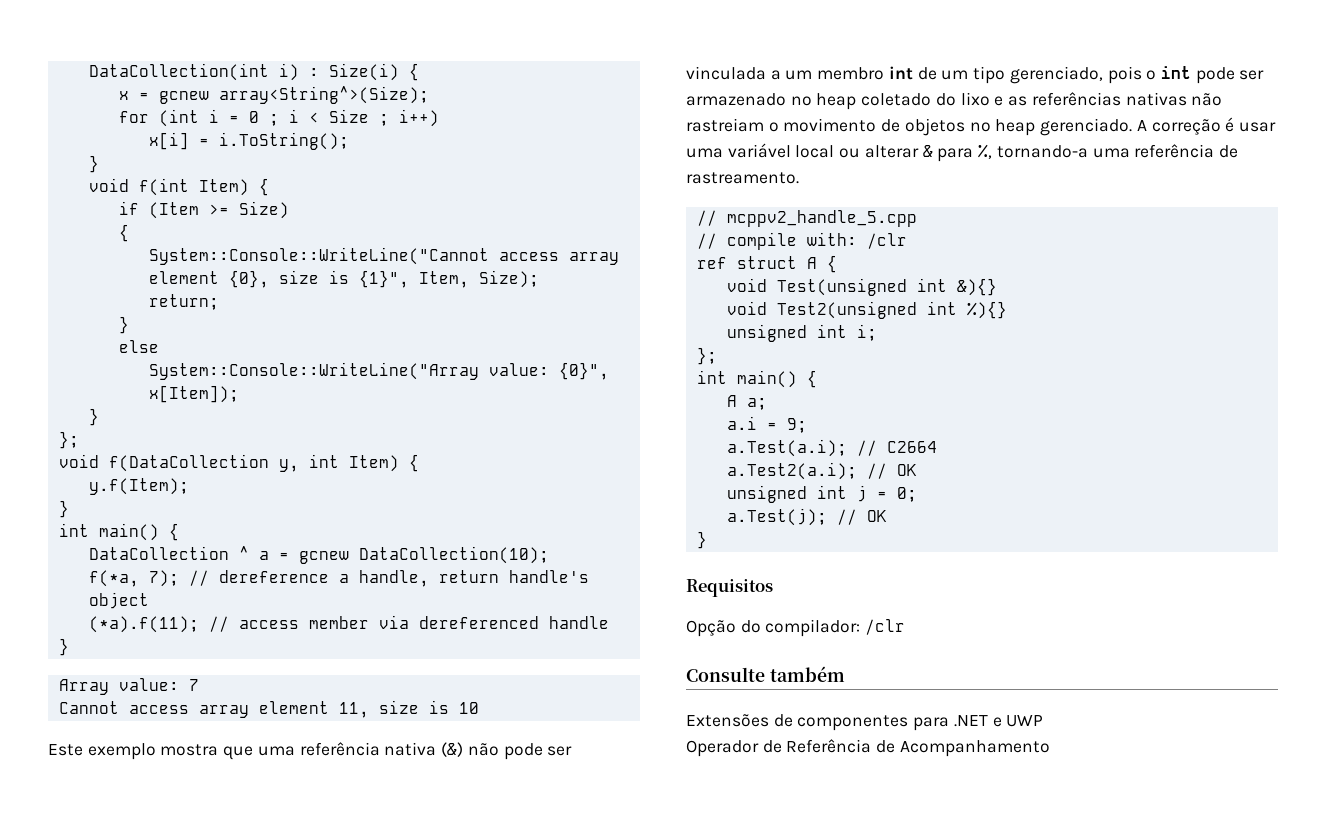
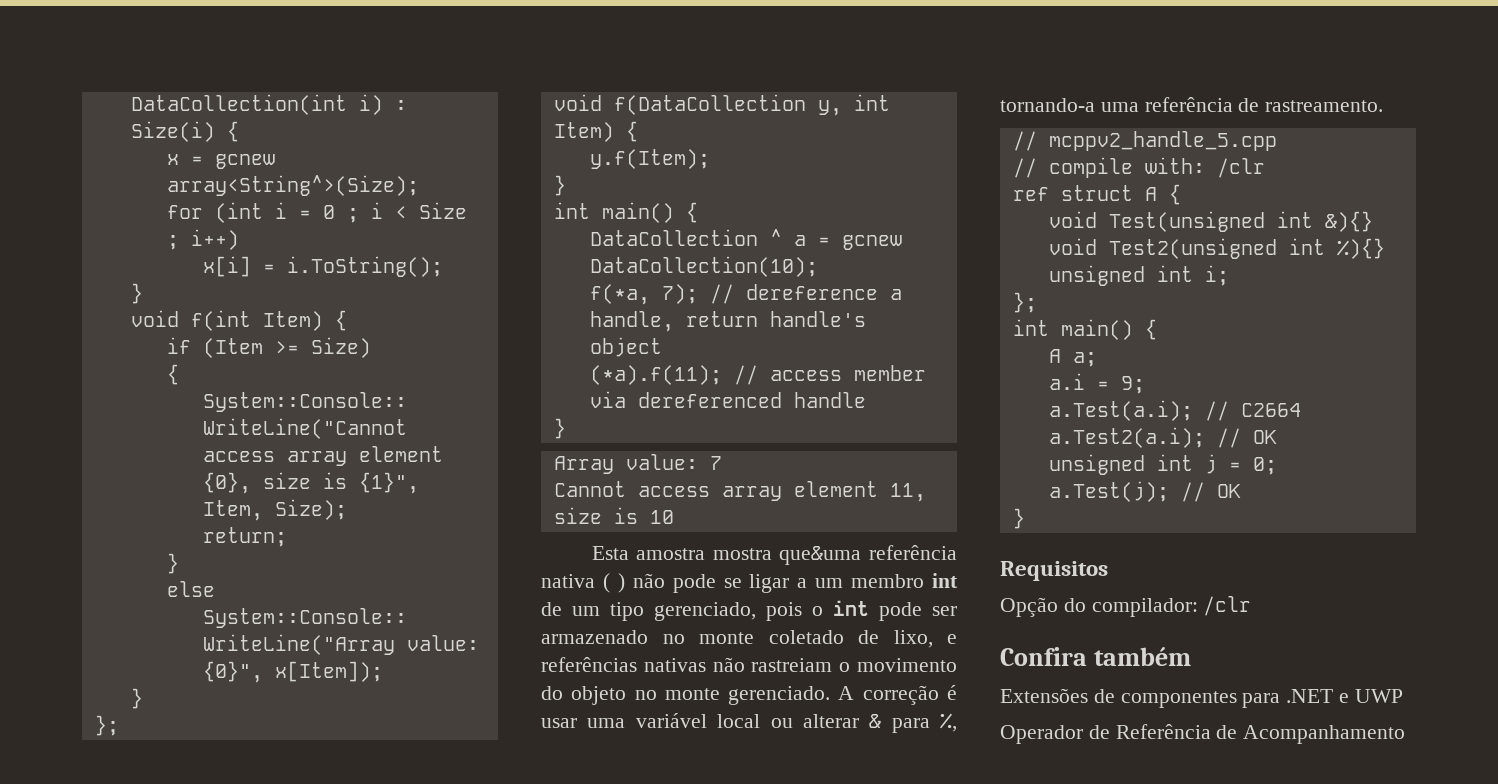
[48,742,573,760] [686,66,766,80] Este exemplo mostra que uma referência nativa (&) não pode ser vinculada -> [591,545,957,565] [541,573,790,593] Esta amostra mostra que&uma referência nativa ( ) não pode se ligar
[816,92,1028,110] heap coletado do lixo e as -> [699,630,957,648] monte coletado de lixo, e
[881,118,1036,136] de objetos no heap -> [541,686,720,705] do objeto no monte
[686,667,765,682] Consulte -> [1000,647,1087,666] Confira

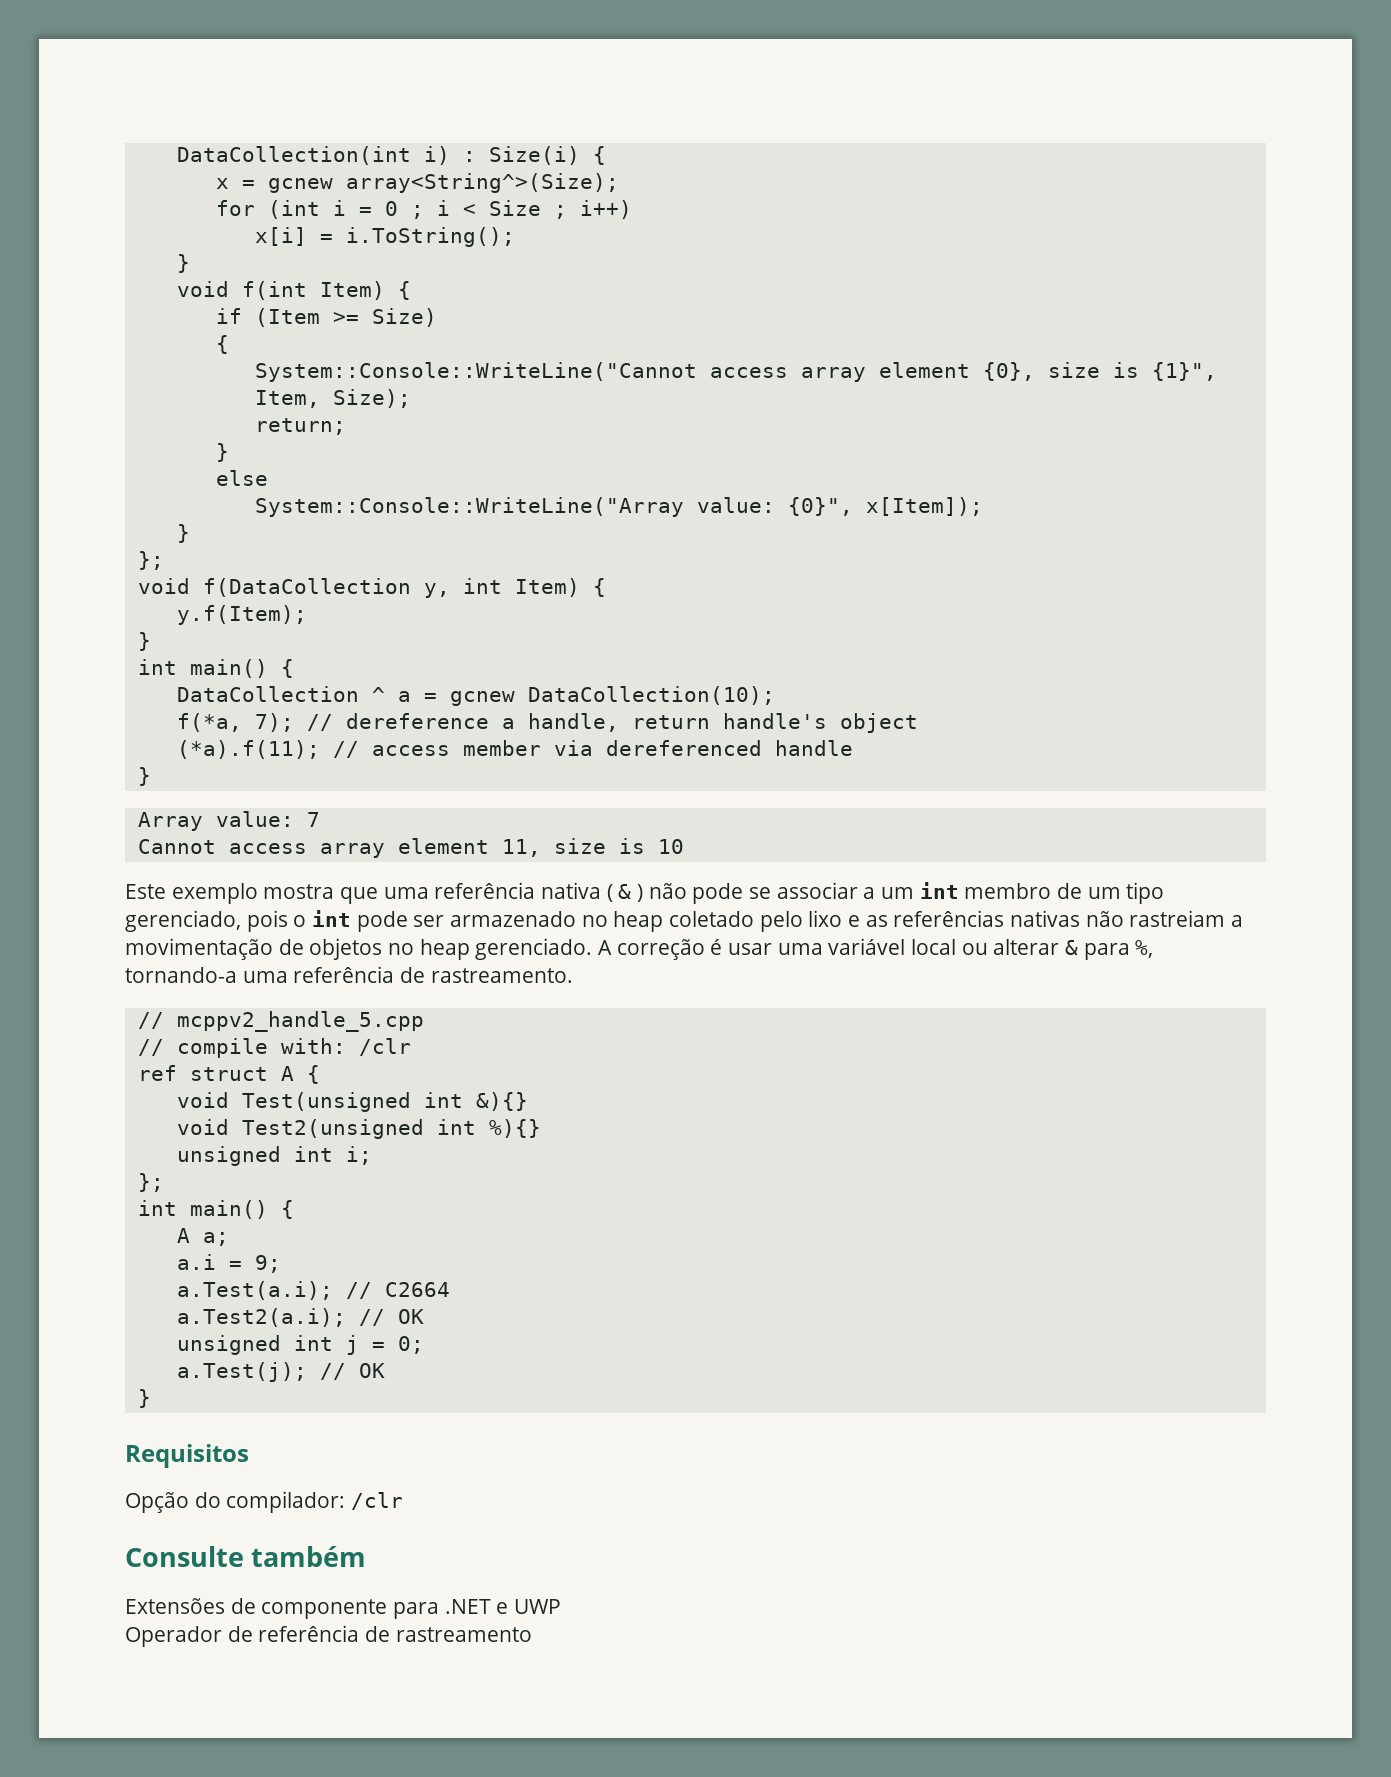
[591,546,862,565] Esta amostra mostra que&uma -> [125,883,429,904] Este exemplo mostra que uma
(610, 583) none -> [618,884,632,899] &
[749,574,790,593] ligar -> [776,882,858,899] associar
[851,573,958,588] membro int -> [919,882,1052,899] int membro
[699,630,957,648] [541,657,957,672] [541,686,720,705] monte coletado de lixo, e referências nativas não rastreiam o movimento do objeto no monte -> [613,910,1244,932] [125,938,470,960] heap coletado pelo lixo e as referências nativas não rastreiam a movimentação de objetos no heap
[1000,647,1087,666] Confira -> [125,1546,244,1567] Consulte
[1120,691,1237,708] componentes -> [261,1599,388,1619] componente
[1115,724,1406,744] Referência de Acompanhamento -> [258,1625,532,1642] referência de rastreamento

